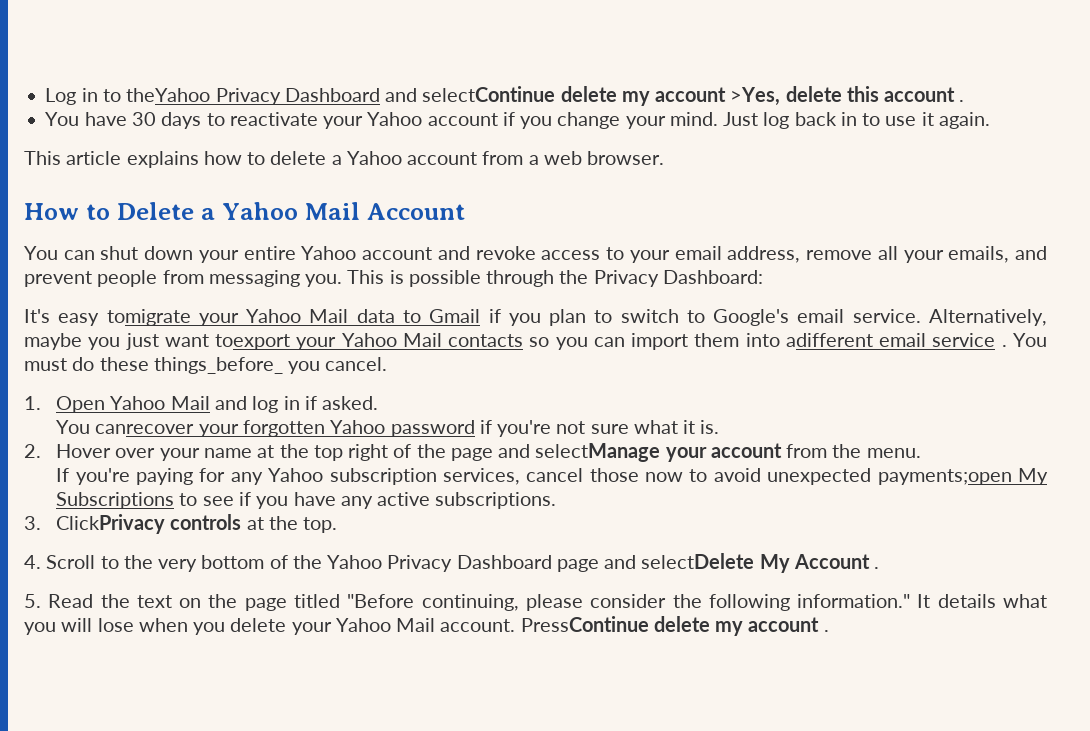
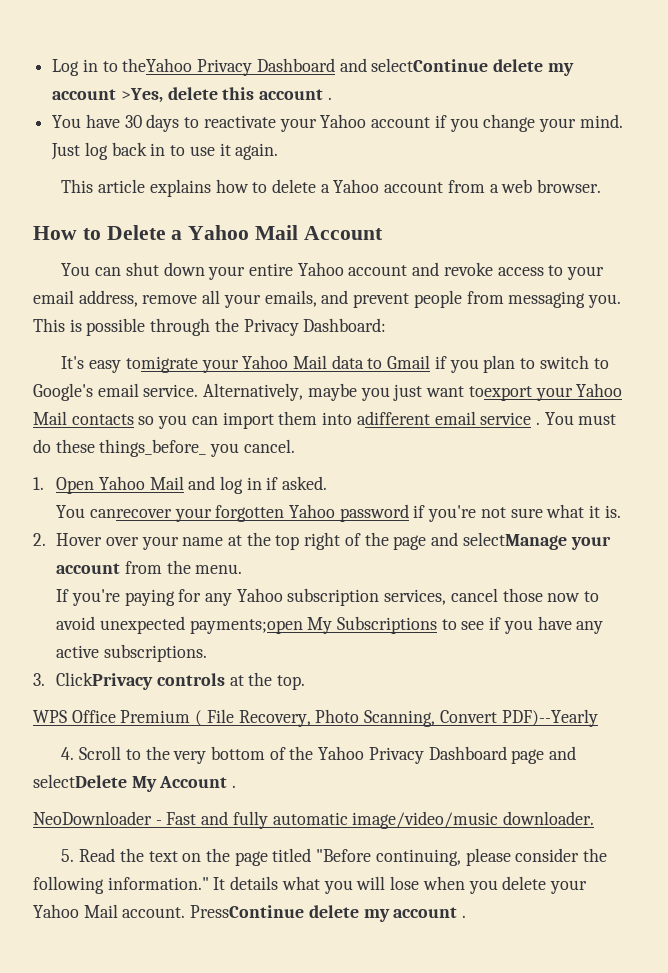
(338, 525) none -> [33,709,598,727] // WPS Office Premium ( File Recovery, Photo Scanning, Convert PDF)--Yearly
(880, 568) none -> [33,811,595,829] // NeoDownloader - Fast and fully automatic image/video/music downloader.

